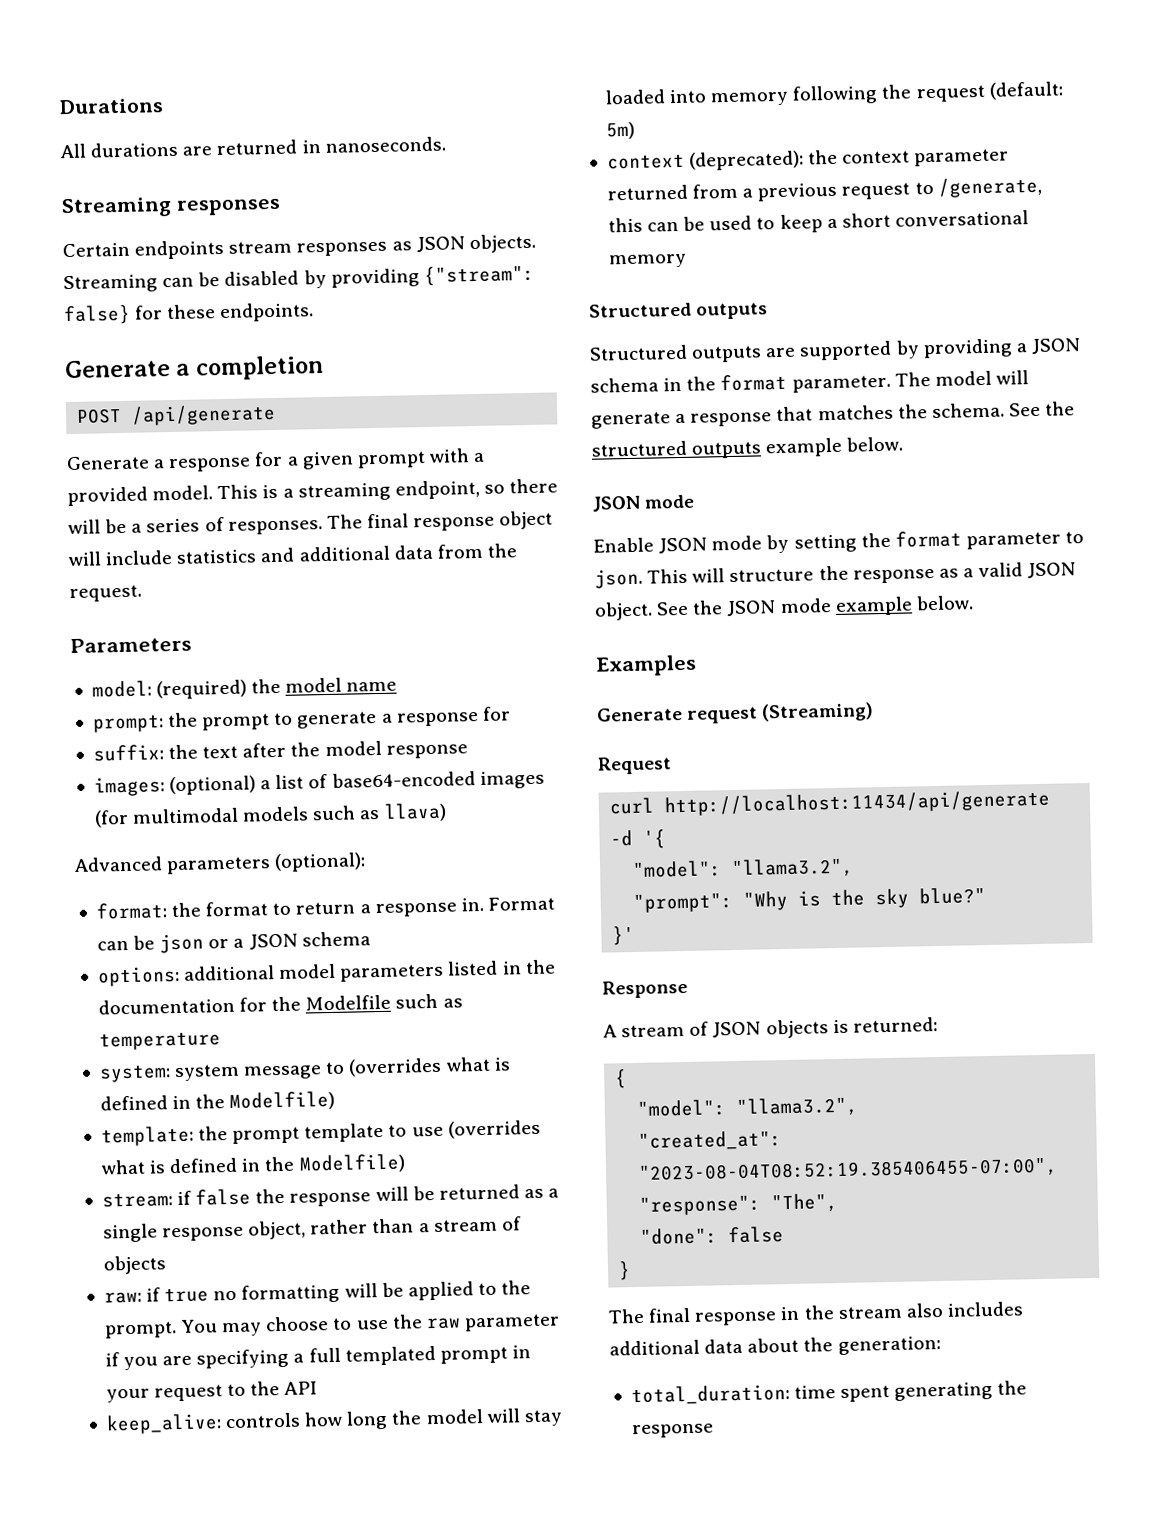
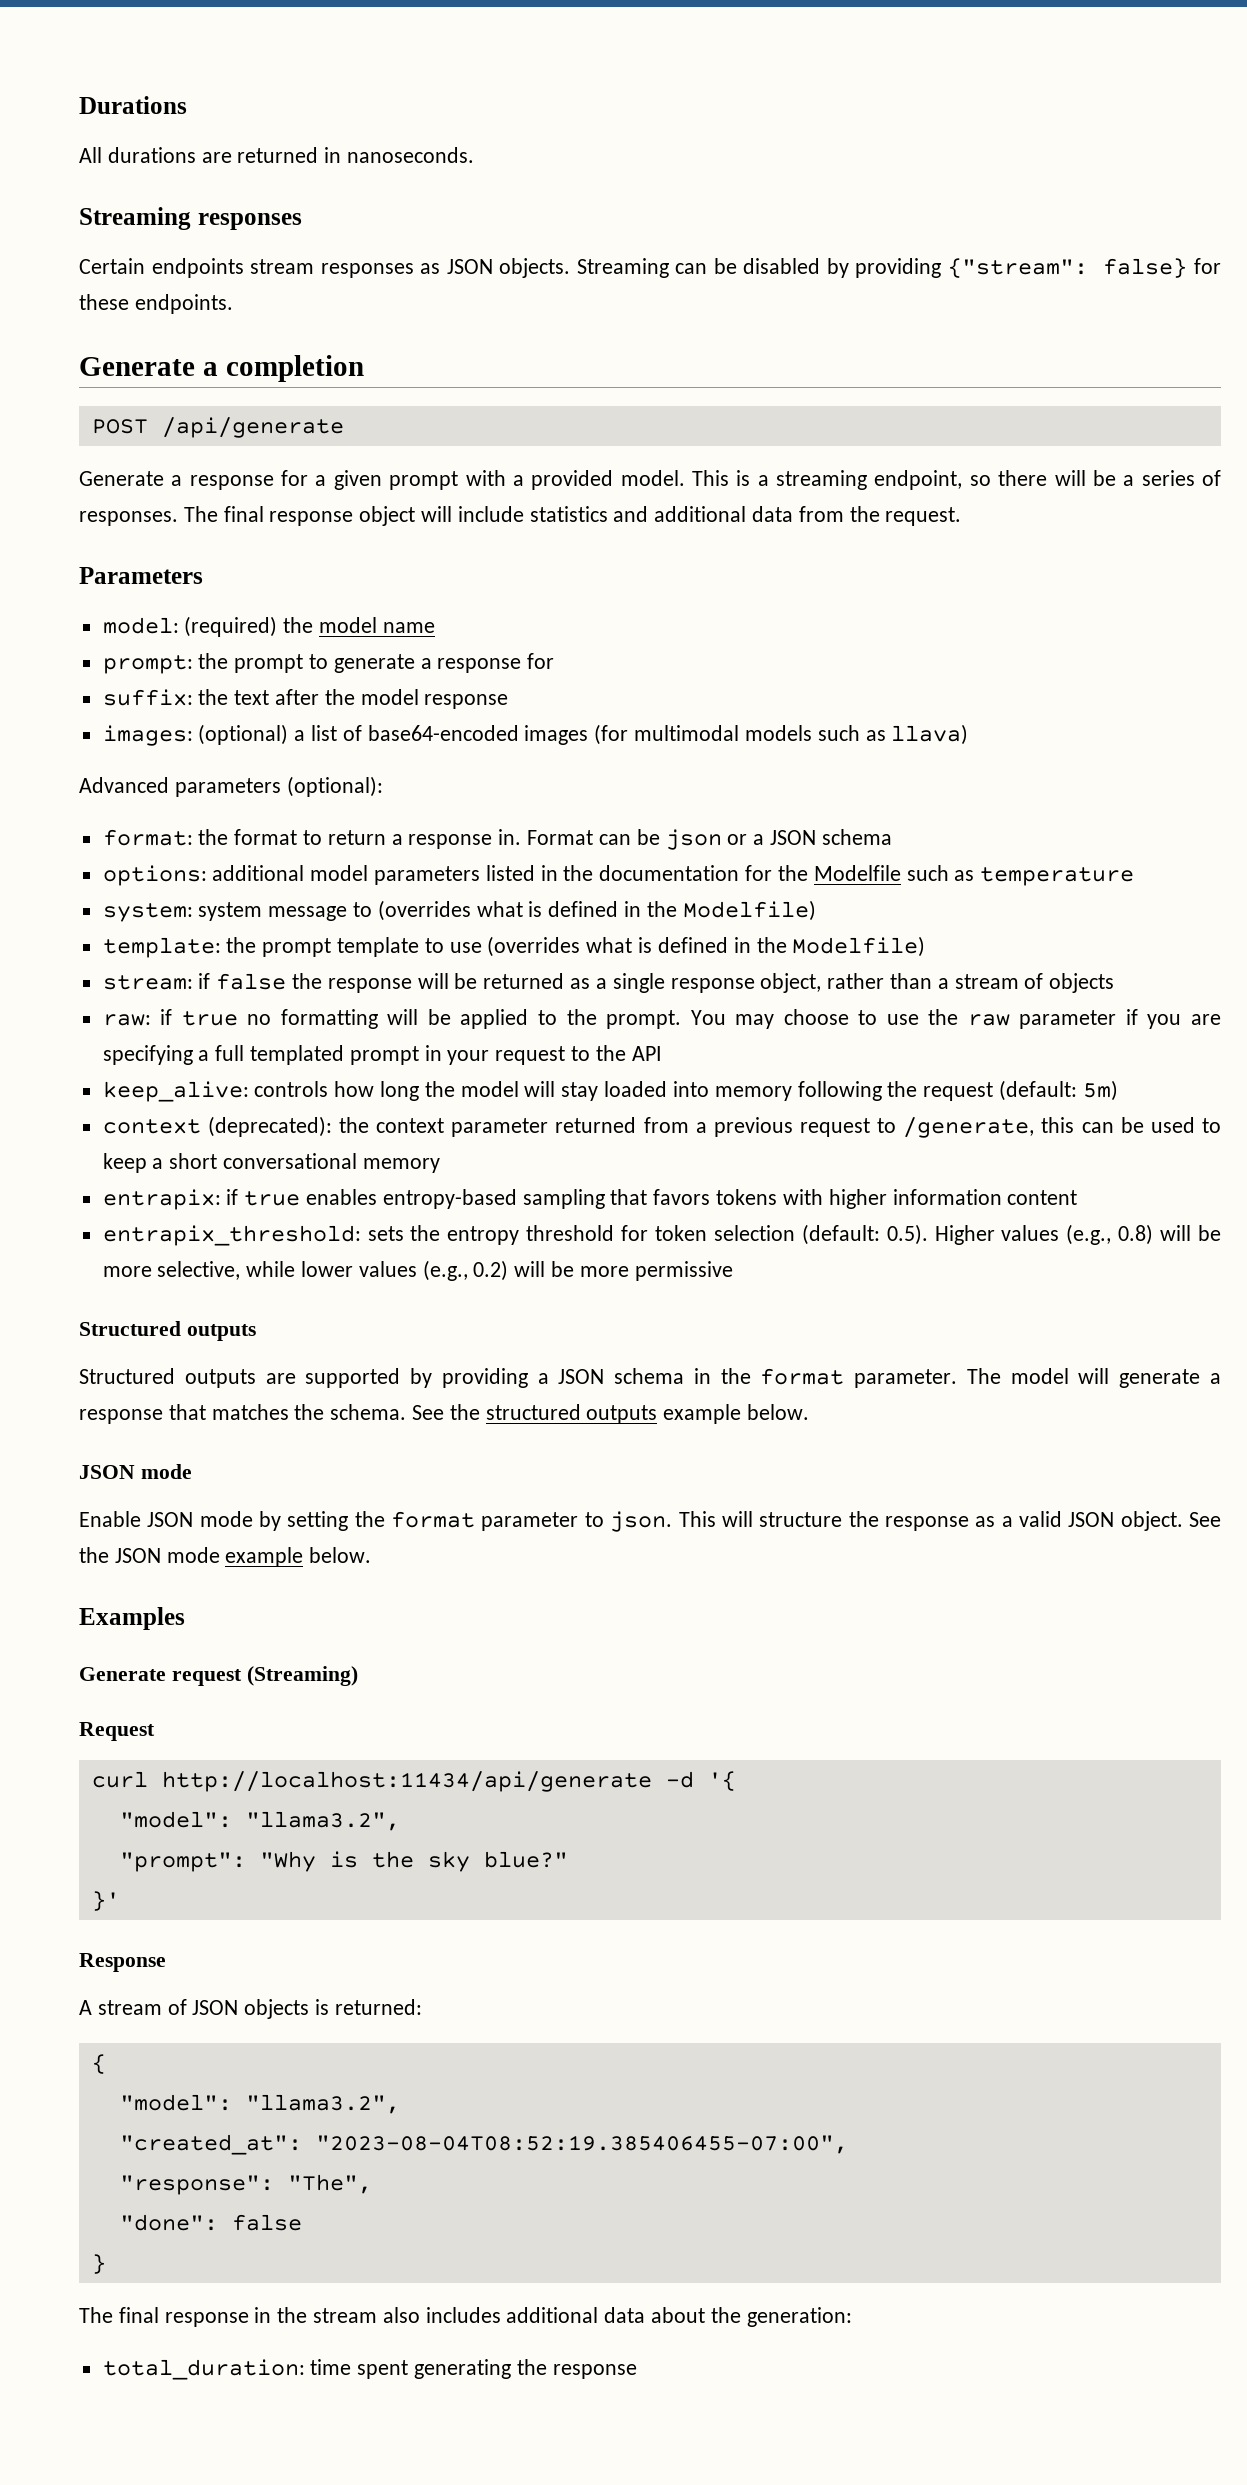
(687, 261) none -> [102,1189,1078,1210] [102,1224,1222,1246] [102,1260,733,1281] // entrapix: if true enables entropy-based sampling that favors tokens with higher information content // entrapix_threshold: sets the entropy threshold for token selection (default: 0.5). Higher values (e.g., 0.8) will be more selective, while lower values (e.g., 0.2) will be more permissive

